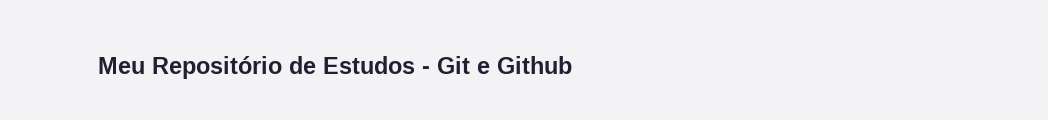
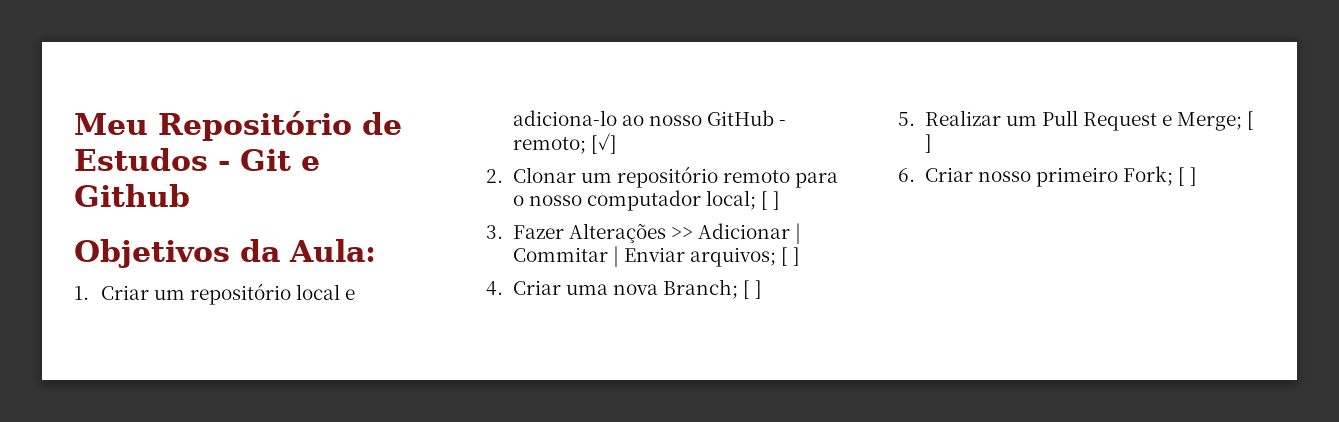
(572, 65) none -> [74,239,376,268] [74,283,356,305] [512,110,787,126] [512,133,617,154] [486,166,839,188] [512,190,781,211] [486,223,802,244] [512,246,801,267] [486,279,763,299] [898,110,1255,131] [924,134,932,153] [898,166,1198,187] // Objetivos da Aula: // 1. Criar um repositório local e adiciona-lo ao nosso GitHub - remoto; [✓] // 2. Clonar um repositório remoto para o nosso computador local; [ ] // 3. Fazer Alterações >> Adicionar | Commitar | Enviar arquivos; [ ] // 4. Criar uma nova Branch; [ ] // 5. Realizar um Pull Request e Merge; [ ] // 6. Criar nosso primeiro Fork; [ ]

